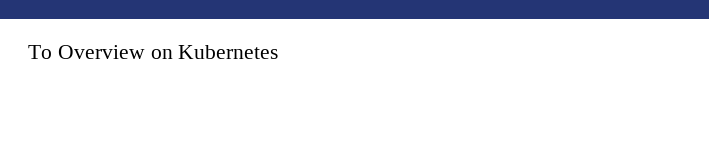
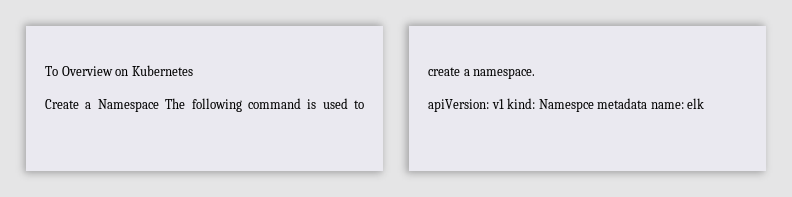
(279, 52) none -> [45,98,364,112] [428,67,536,79] [428,98,705,112] // Create a Namespace The following command is used to create a namespace. // apiVersion: v1 kind: Namespce metadata name: elk

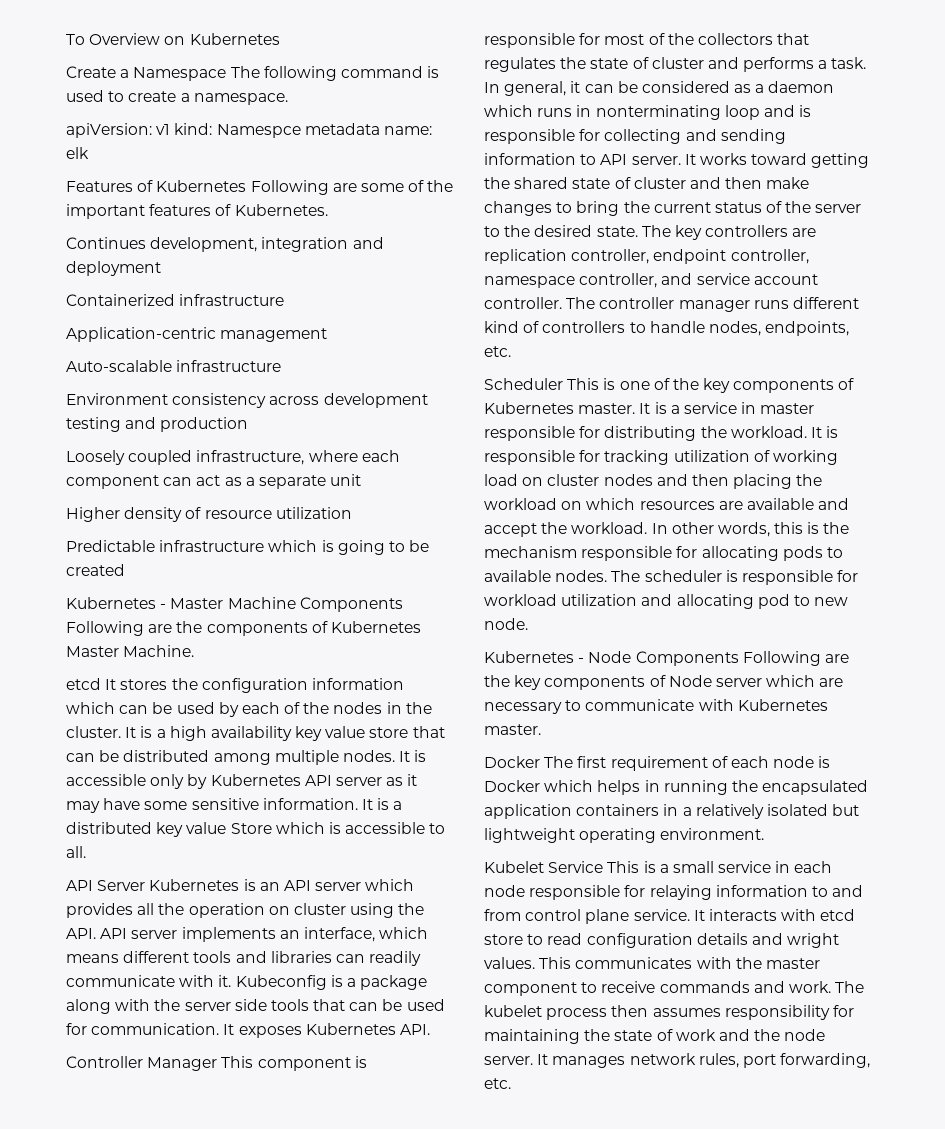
(705, 103) none -> [66,180,454,195] [66,204,328,219] [66,237,384,252] [66,261,161,276] [66,294,285,306] [66,327,328,342] [66,360,282,372] [66,393,428,408] [66,417,249,432] [66,450,400,465] [66,474,362,489] [66,507,352,522] [66,540,430,555] [66,564,125,576] [66,597,403,612] [66,621,421,636] [66,645,195,657] [66,678,404,693] [66,702,432,717] [66,726,445,741] [66,750,427,765] [66,774,418,789] [66,798,403,813] [66,822,446,837] [66,846,86,858] [66,879,415,891] [66,903,425,918] [66,927,429,942] [66,951,422,966] [66,975,428,990] [66,999,445,1014] [66,1023,430,1038] [66,1056,367,1071] [484,33,810,48] [484,57,867,72] [484,81,835,96] [484,105,812,120] [484,129,786,144] [484,153,870,168] [484,177,810,189] [484,201,862,216] [484,225,817,240] [484,249,809,264] [484,273,818,288] [484,297,859,312] [484,321,850,336] [484,346,511,357] [484,378,855,393] [484,402,815,414] [484,426,839,441] [484,450,838,465] [484,474,823,489] [484,498,850,510] [484,522,850,537] [484,546,843,561] [484,570,859,585] [484,594,849,609] [484,618,528,630] [484,651,849,666] [484,675,844,690] [484,699,828,714] [484,724,541,735] [484,756,831,771] [484,780,869,795] [484,804,860,819] [484,828,765,843] [484,861,833,873] [484,885,864,900] [484,909,856,924] [484,933,840,948] [484,957,820,969] [484,981,865,996] [484,1005,854,1020] [484,1029,826,1044] [484,1053,871,1068] [484,1078,511,1089] // Features of Kubernetes Following are some of the important features of Kubernetes. // Continues development, integration and deployment // Containerized infrastructure // Application-centric management // Auto-scalable infrastructure // Environment consistency across development testing and production // Loosely coupled infrastructure, where each component can act as a separate unit // Higher density of resource utilization // Predictable infrastructure which is going to be created // Kubernetes - Master Machine Components Following are the components of Kubernetes Master Machine. // etcd It stores the configuration information which can be used by each of the nodes in the cluster. It is a high availability key value store that can be distributed among multiple nodes. It is accessible only by Kubernetes API server as it may have some sensitive information. It is a distributed key value Store which is accessible to all. // API Server Kubernetes is an API server which provides all the operation on cluster using the API. API server implements an interface, which means different tools and libraries can readily communicate with it. Kubeconfig is a package along with the server side tools that can be used for communication. It exposes Kubernetes API. // Controller Manager This component is responsible for most of the collectors that regulates the state of cluster and performs a task. In general, it can be considered as a daemon which runs in nonterminating loop and is responsible for collecting and sending information to API server. It works toward getting the shared state of cluster and then make changes to bring the current status of the server to the desired state. The key controllers are replication controller, endpoint controller, namespace controller, and service account controller. The controller manager runs different kind of controllers to handle nodes, endpoints, etc. // Scheduler This is one of the key components of Kubernetes master. It is a service in master responsible for distributing the workload. It is responsible for tracking utilization of working load on cluster nodes and then placing the workload on which resources are available and accept the workload. In other words, this is the mechanism responsible for allocating pods to available nodes. The scheduler is responsible for workload utilization and allocating pod to new node. // Kubernetes - Node Components Following are the key components of Node server which are necessary to communicate with Kubernetes master. // Docker The first requirement of each node is Docker which helps in running the encapsulated application containers in a relatively isolated but lightweight operating environment. // Kubelet Service This is a small service in each node responsible for relaying information to and from control plane service. It interacts with etcd store to read configuration details and wright values. This communicates with the master component to receive commands and work. The kubelet process then assumes responsibility for maintaining the state of work and the node server. It manages network rules, port forwarding, etc.

